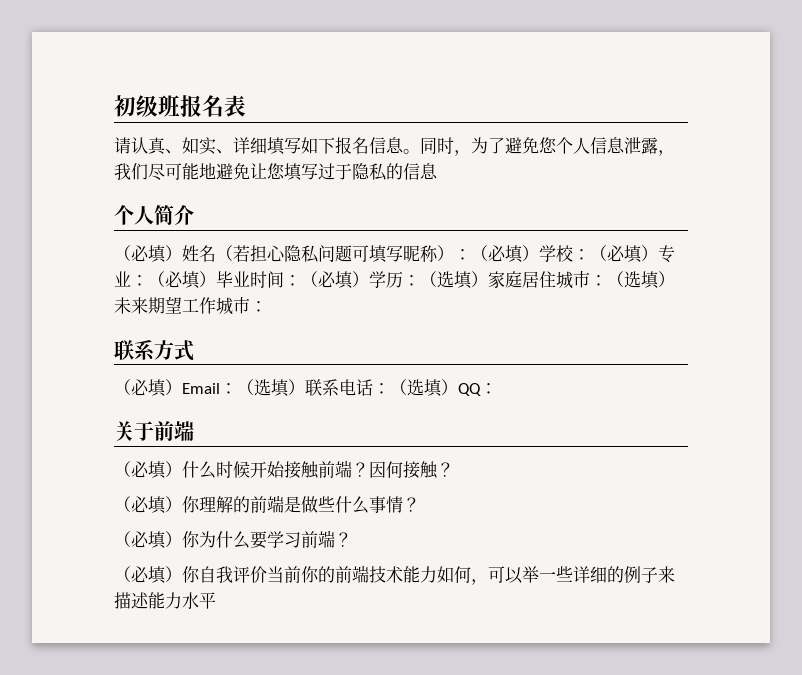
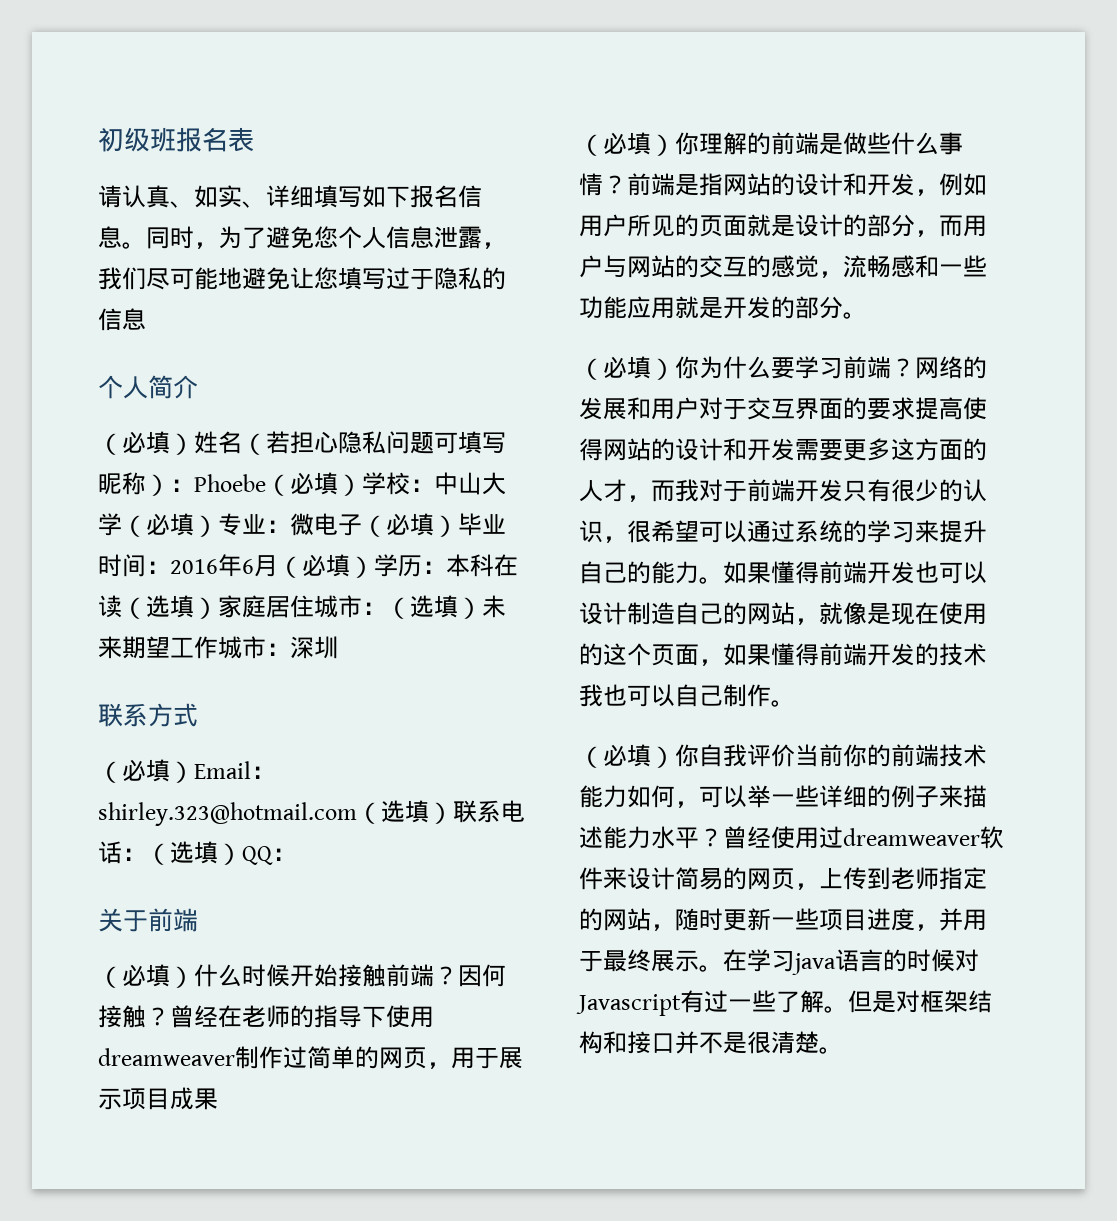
(471, 254) none -> [194,474,266,492] Phoebe
(590, 254) none -> [434,472,506,495] [98,513,122,536] 中山大学
(148, 280) none -> [290,513,362,536] 微电子
(301, 280) none -> [170,554,278,577] 2016年6月
(420, 280) none -> [446,554,518,577] [98,595,122,618] 本科在读
(267, 306) none -> [290,636,338,659] 深圳
(237, 388) none -> [98,802,357,826] shirley.323@hotmail.com
(454, 469) none -> [170,1005,434,1028] [98,1046,523,1069] [98,1087,218,1110] 曾经在老师的指导下使用dreamweaver制作过简单的网页，用于展示项目成果
(420, 504) none -> [627,173,987,196] [579,214,987,237] [579,255,987,278] [579,296,867,319] 前端是指网站的设计和开发，例如用户所见的页面就是设计的部分，而用户与网站的交互的感觉，流畅感和一些功能应用就是开发的部分。
(352, 539) none -> [915,356,987,379] [579,397,987,420] [579,438,987,461] [579,479,987,502] [579,520,987,543] [579,561,987,584] [579,602,987,625] [579,643,987,666] [579,684,795,707] 网络的发展和用户对于交互界面的要求提高使得网站的设计和开发需要更多这方面的人才，而我对于前端开发只有很少的认识，很希望可以通过系统的学习来提升自己的能力。如果懂得前端开发也可以设计制造自己的网站，就像是现在使用的这个页面，如果懂得前端开发的技术我也可以自己制作。
(216, 600) none -> [699,826,1004,849] [579,867,987,890] [579,908,987,931] [579,949,979,975] [576,990,992,1016] [579,1031,843,1054] ？曾经使用过dreamweaver软件来设计简易的网页，上传到老师指定的网站，随时更新一些项目进度，并用于最终展示。在学习java语言的时候对Javascript有过一些了解。但是对框架结构和接口并不是很清楚。

